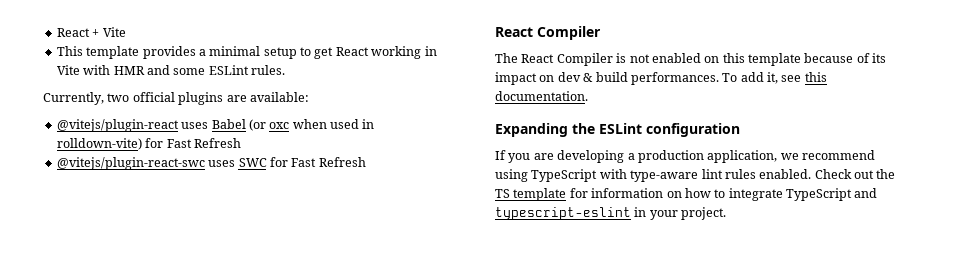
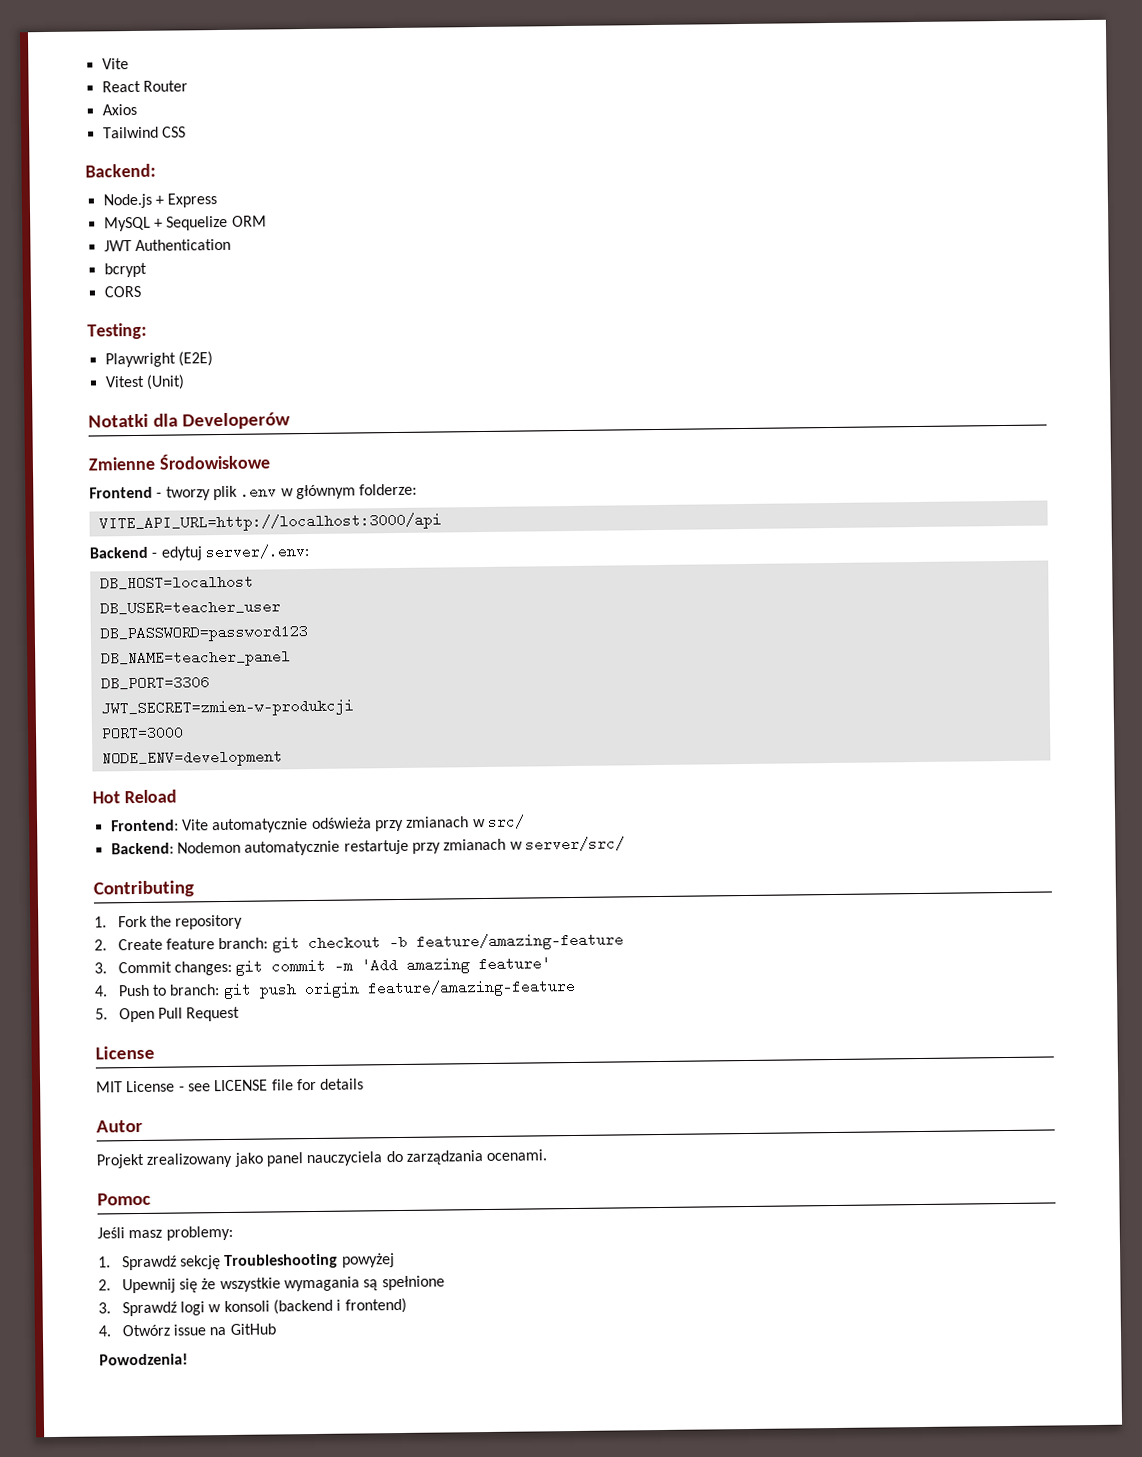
[56,28,100,37] React + -> (101, 64) none
[56,46,437,59] [56,65,285,75] [43,92,309,105] [56,119,375,132] [56,138,241,150] [56,157,366,170] [495,26,601,40] [495,53,887,66] [495,72,827,85] [495,91,588,101] [495,123,740,137] [495,150,875,163] [495,169,896,182] [495,188,878,201] [495,207,727,220] This template provides a minimal setup to get React working in Vite with HMR and some ESLint rules. // Currently, two official plugins are available: // @vitejs/plugin-react uses Babel (or oxc when used in rolldown-vite) for Fast Refresh // @vitejs/plugin-react-swc uses SWC for Fast Refresh // React Compiler // The React Compiler is not enabled on this template because of its impact on dev & build performances. To add it, see this documentation. // Expanding the ESLint configuration // If you are developing a production application, we recommend using TypeScript with type-aware lint rules enabled. Check out the TS template for information on how to integrate TypeScript and typescript-eslint in your project. -> [101,80,188,93] [101,103,137,116] [102,126,186,139] [85,163,156,178] [102,193,218,209] [103,215,267,232] [103,238,231,252] [103,262,147,278] [103,285,142,298] [87,322,147,340] [104,351,213,368] [104,374,185,390] [88,412,291,430] [88,453,270,471] [89,483,418,501] [98,512,442,533] [89,544,310,561] [99,574,254,591] [99,599,281,616] [99,624,308,643] [100,649,291,668] [100,675,210,691] [100,698,354,718] [100,725,184,741] [101,749,283,768] [92,789,177,804] [110,814,525,834] [110,836,625,856] [93,880,194,898] [94,914,244,930] [94,932,624,953] [94,956,552,976] [94,978,576,1000] [95,1006,241,1023] [95,1045,155,1060] [96,1078,365,1093] [96,1119,143,1133] [96,1149,548,1169] [97,1192,151,1206] [97,1225,233,1241] [98,1253,395,1271] [98,1275,445,1294] [98,1297,407,1317] [98,1323,276,1337] [99,1353,188,1366] React Router // Axios // Tailwind CSS // Backend: // Node.js + Express // MySQL + Sequelize ORM // JWT Authentication // bcrypt // CORS // Testing: // Playwright (E2E) // Vitest (Unit) // Notatki dla Developerów // Zmienne Środowiskowe // Frontend - tworzy plik .env w głównym folderze: // VITE_API_URL=http://localhost:3000/api // Backend - edytuj server/.env: // DB_HOST=localhost // DB_USER=teacher_user // DB_PASSWORD=password123 // DB_NAME=teacher_panel // DB_PORT=3306 // JWT_SECRET=zmien-w-produkcji // PORT=3000 // NODE_ENV=development // Hot Reload // Frontend: Vite automatycznie odświeża przy zmianach w src/ // Backend: Nodemon automatycznie restartuje przy zmianach w server/src/ // Contributing // 1. Fork the repository // 2. Create feature branch: git checkout -b feature/amazing-feature // 3. Commit changes: git commit -m 'Add amazing feature' // 4. Push to branch: git push origin feature/amazing-feature // 5. Open Pull Request // License // MIT License - see LICENSE file for details // Autor // Projekt zrealizowany jako panel nauczyciela do zarządzania ocenami. // Pomoc // Jeśli masz problemy: // 1. Sprawdź sekcję Troubleshooting powyżej // 2. Upewnij się że wszystkie wymagania są spełnione // 3. Sprawdź logi w konsoli (backend i frontend) // 4. Otwórz issue na GitHub // Powodzenia!

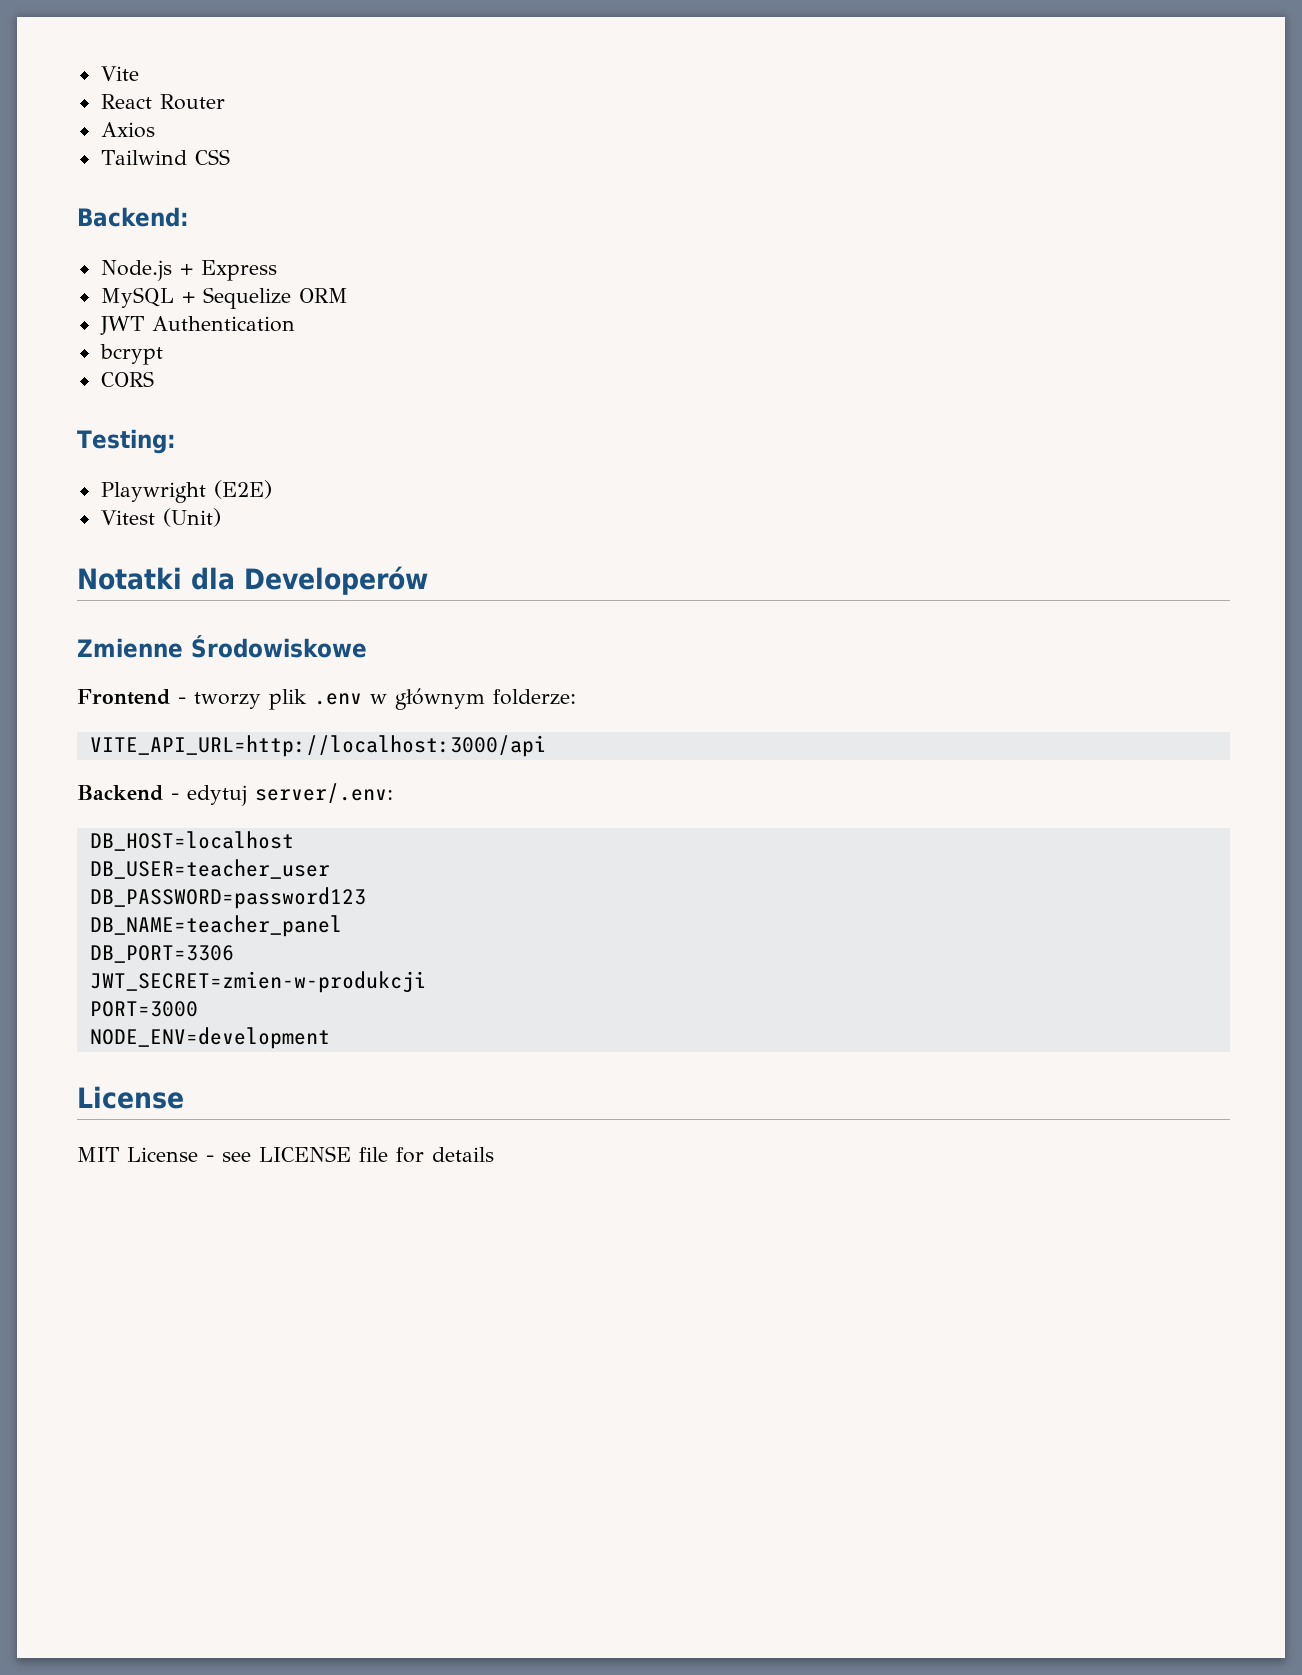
[92,789,177,804] [110,814,525,834] [110,836,625,856] [93,880,194,898] [94,914,244,930] [94,932,624,953] [94,956,552,976] [94,978,576,1000] [95,1006,241,1023] // Hot Reload // Frontend: Vite automatycznie odświeża przy zmianach w src/ // Backend: Nodemon automatycznie restartuje przy zmianach w server/src/ // Contributing // 1. Fork the repository // 2. Create feature branch: git checkout -b feature/amazing-feature // 3. Commit changes: git commit -m 'Add amazing feature' // 4. Push to branch: git push origin feature/amazing-feature // 5. Open Pull Request -> (330, 1038) none
[96,1119,143,1133] [96,1149,548,1169] [97,1192,151,1206] [97,1225,233,1241] [98,1253,395,1271] [98,1275,445,1294] [98,1297,407,1317] [98,1323,276,1337] [99,1353,188,1366] // Autor // Projekt zrealizowany jako panel nauczyciela do zarządzania ocenami. // Pomoc // Jeśli masz problemy: // 1. Sprawdź sekcję Troubleshooting powyżej // 2. Upewnij się że wszystkie wymagania są spełnione // 3. Sprawdź logi w konsoli (backend i frontend) // 4. Otwórz issue na GitHub // Powodzenia! -> (494, 1154) none

